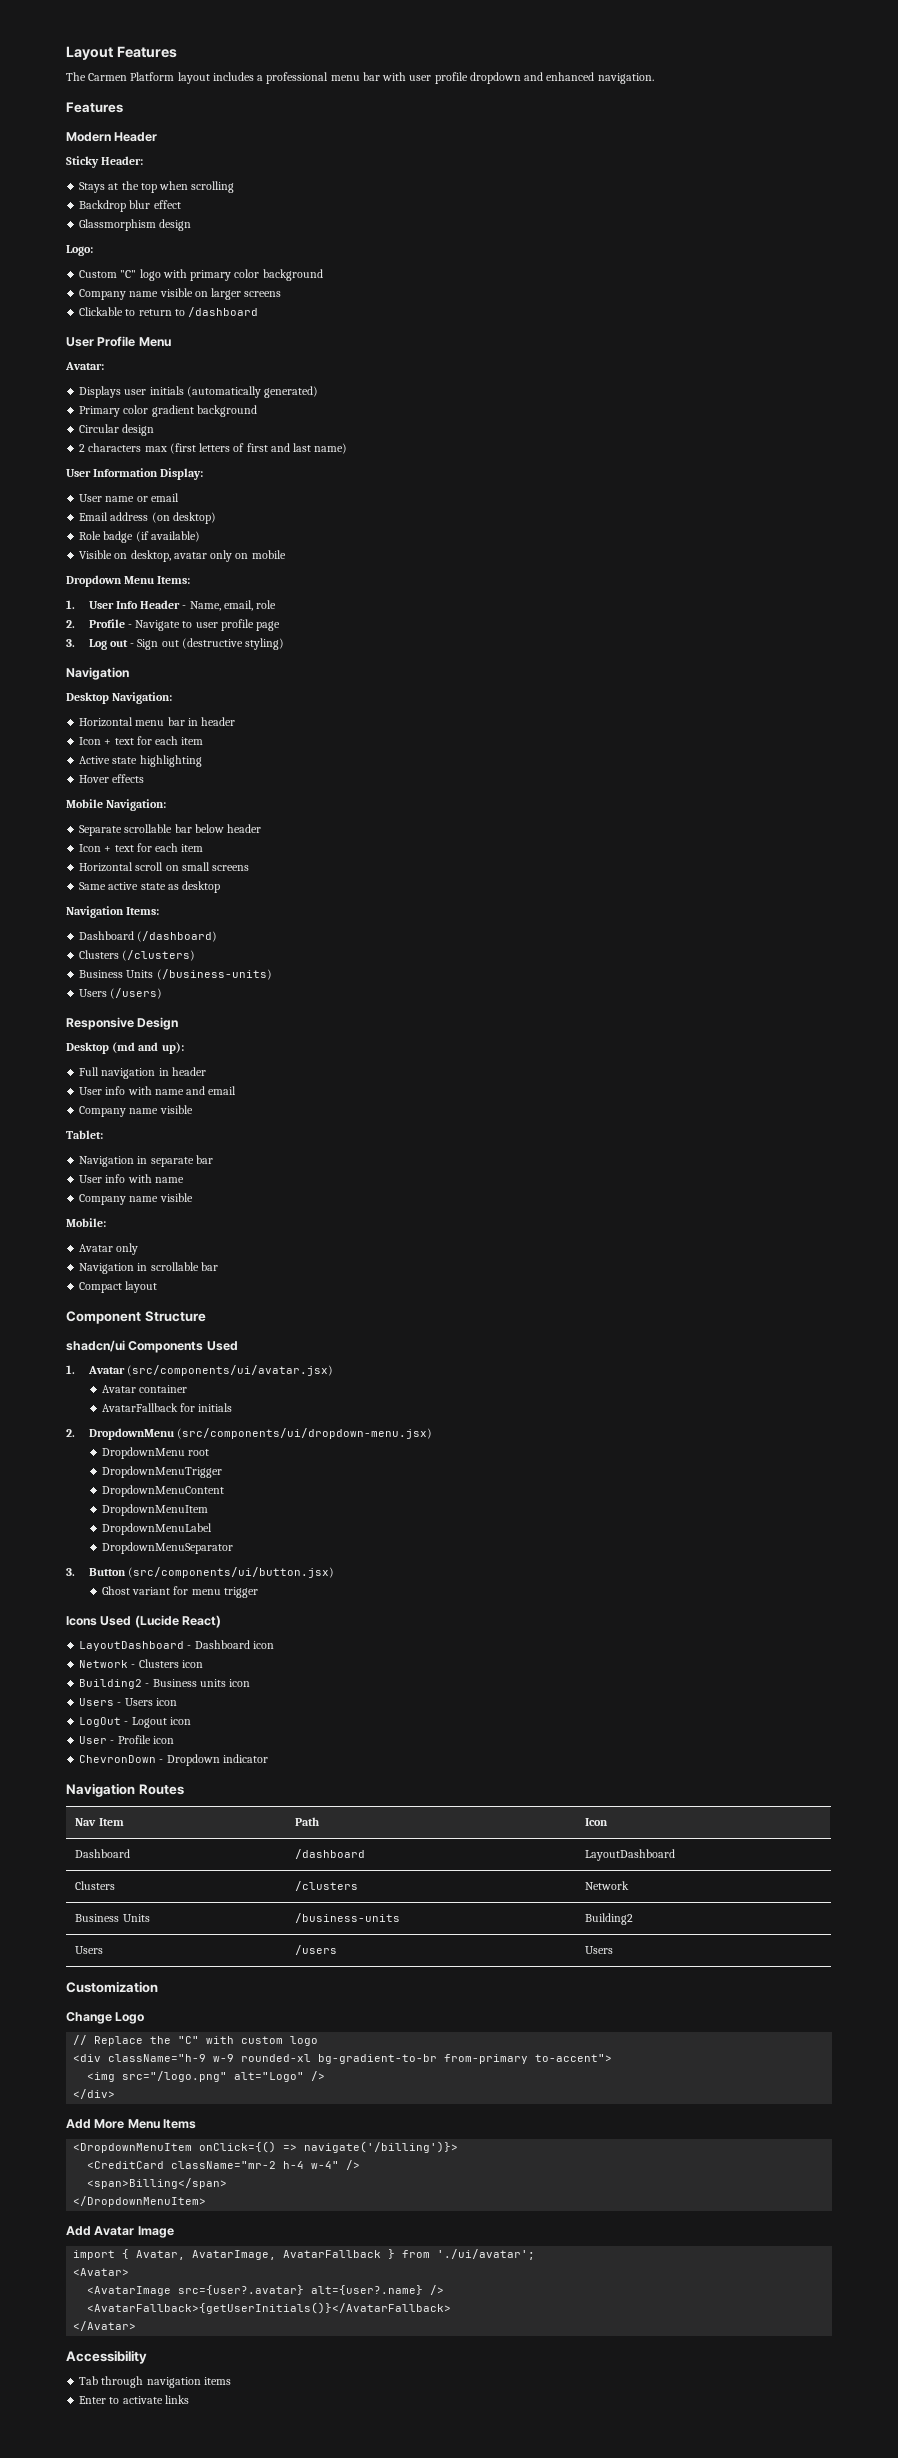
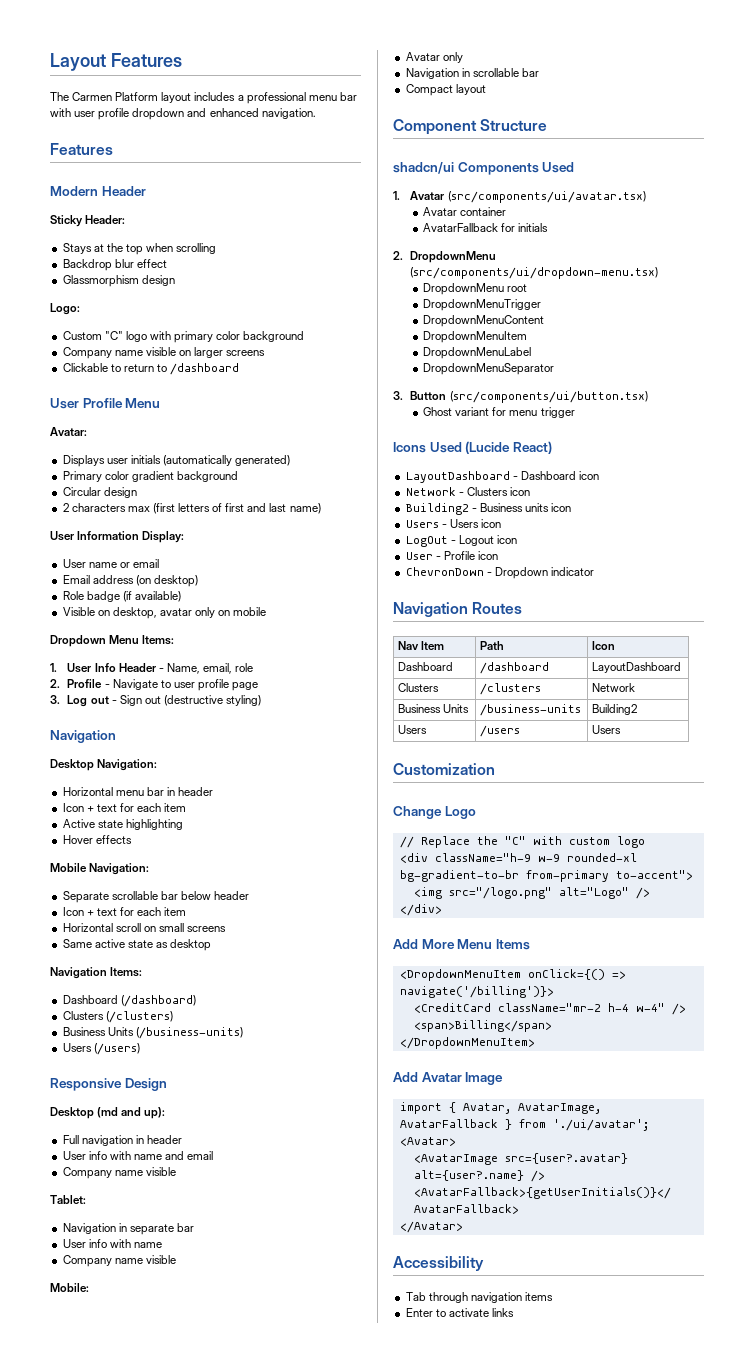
[126,1365,333,1376] (src/components/ui/avatar.jsx) -> [447,191,646,203] (src/components/ui/avatar.tsx)
[176,1428,432,1439] (src/components/ui/dropdown-menu.jsx) -> [410,267,659,279] (src/components/ui/dropdown-menu.tsx)
[127,1567,334,1578] (src/components/ui/button.jsx) -> [449,391,648,403] (src/components/ui/button.tsx)

